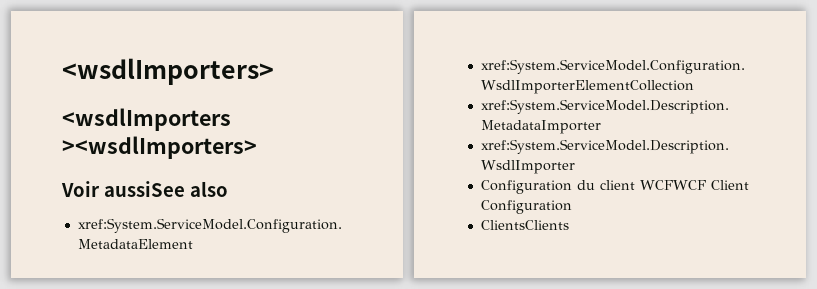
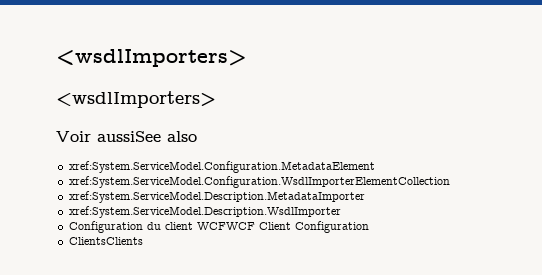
[62,58,274,85] [62,108,231,131] [62,136,257,159] <wsdlImporters> // <wsdlImporters ><wsdlImporters> -> [56,49,247,67] [56,91,216,108] <wsdlImporters> // <wsdlImporters>

